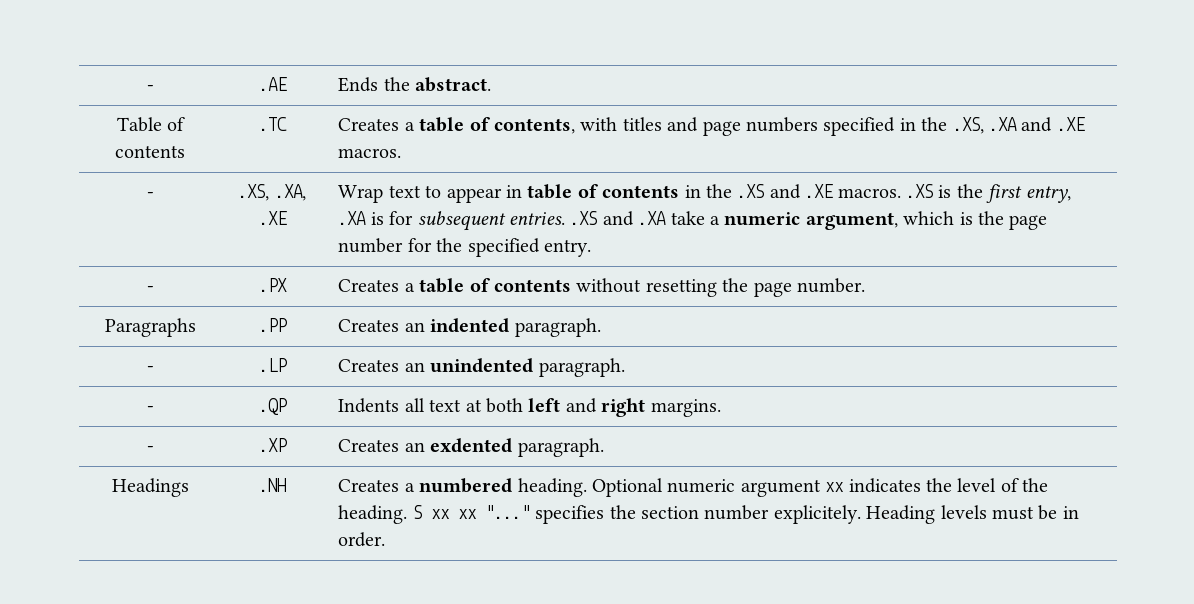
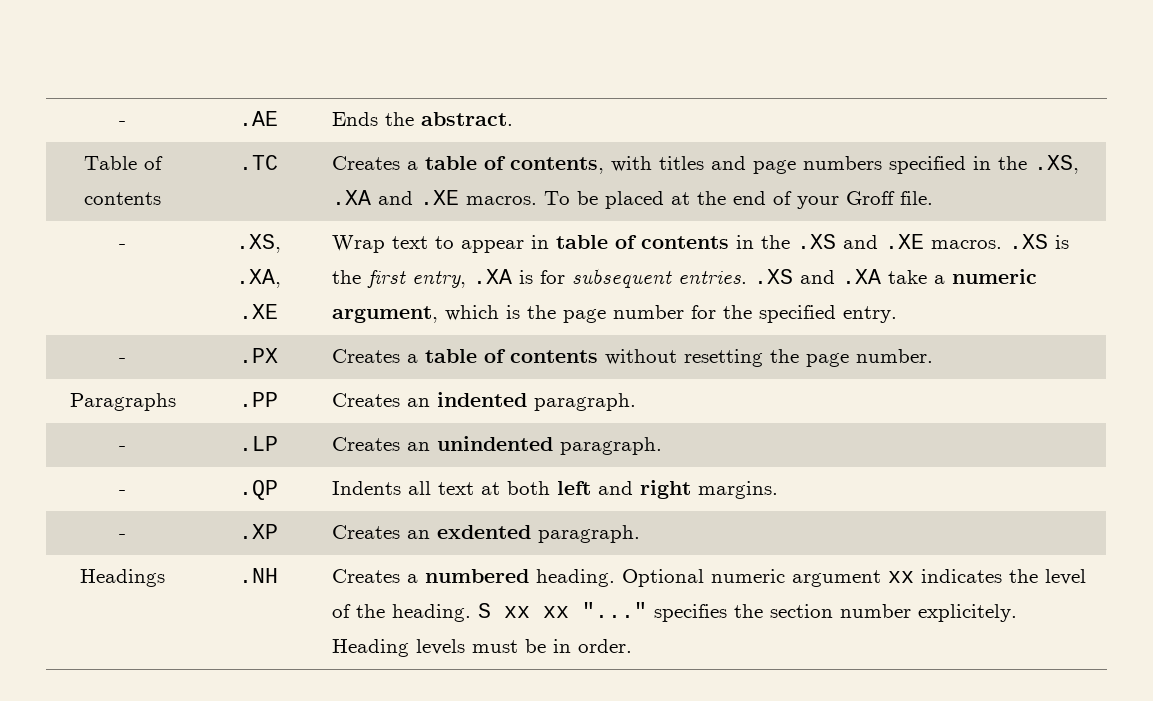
(402, 153) none -> [543,191,933,209] To be placed at the end of your Groff file.

